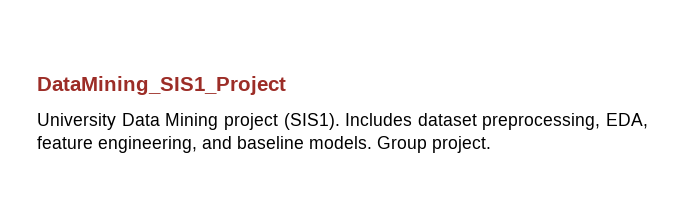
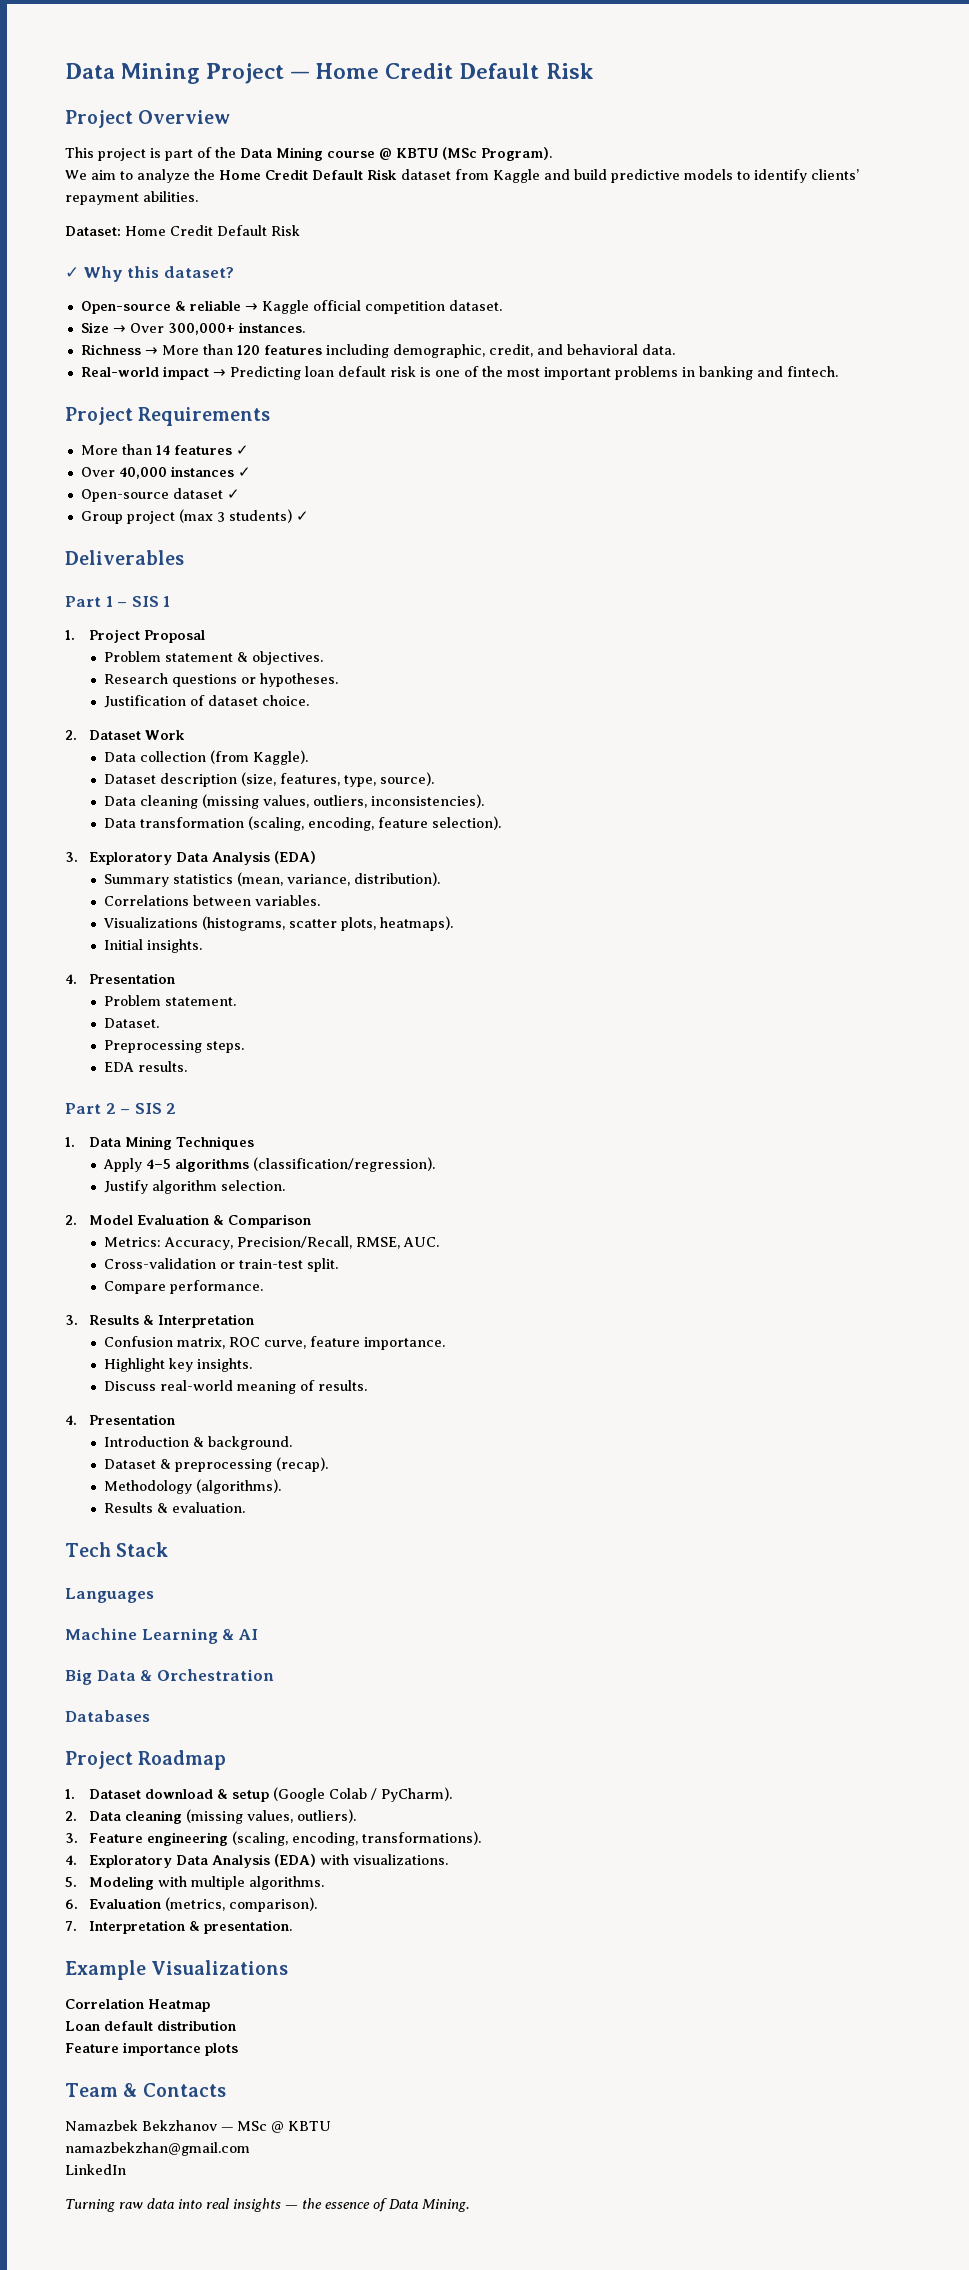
[37,76,286,95] [37,113,648,130] [37,136,491,153] DataMining_SIS1_Project // University Data Mining project (SIS1). Includes dataset preprocessing, EDA, feature engineering, and baseline models. Group project. -> [65,63,594,84] [65,110,231,128] [65,147,552,161] [65,169,859,183] [65,191,198,205] [65,225,300,236] [65,266,234,282] [80,300,502,314] [80,322,305,335] [80,344,675,358] [80,366,838,380] [65,407,271,426] [80,444,249,455] [80,466,251,479] [80,488,240,502] [80,509,309,524] [65,550,184,565] [65,596,171,607] [65,629,205,643] [104,651,324,665] [104,673,339,687] [104,695,310,708] [65,730,185,740] [104,750,309,765] [104,772,435,787] [104,794,485,809] [104,816,502,831] [65,851,316,865] [104,872,441,887] [104,895,321,906] [103,916,454,931] [104,939,203,953] [65,973,175,984] [104,995,237,1006] [104,1018,160,1028] [104,1040,245,1053] [104,1061,188,1072] [65,1103,177,1114] [65,1136,255,1150] [103,1157,436,1172] [104,1180,286,1194] [65,1214,311,1228] [104,1236,440,1250] [104,1258,339,1272] [104,1280,264,1294] [65,1314,254,1328] [104,1336,446,1350] [104,1358,253,1372] [104,1380,368,1394] [65,1414,175,1425] [104,1436,293,1450] [104,1457,329,1472] [104,1479,282,1494] [104,1502,246,1513] [65,1542,169,1557] [65,1588,154,1603] [65,1628,258,1644] [65,1669,274,1685] [65,1710,150,1722] [65,1750,227,1770] [65,1787,452,1802] [65,1809,356,1824] [65,1831,481,1846] [65,1854,448,1868] [65,1876,324,1890] [65,1897,317,1912] [65,1920,292,1934] [65,1960,289,1980] [65,1998,210,2012] [65,2020,236,2031] [65,2042,238,2056] [65,2083,226,2097] [65,2120,331,2133] [65,2142,250,2156] [65,2164,126,2175] [65,2198,469,2212] Data Mining Project — Home Credit Default Risk // Project Overview // This project is part of the Data Mining course @ KBTU (MSc Program). // We aim to analyze the Home Credit Default Risk dataset from Kaggle and build predictive models to identify clients’ repayment abilities. // Dataset: Home Credit Default Risk // ✓ Why this dataset? // Open-source & reliable → Kaggle official competition dataset. // Size → Over 300,000+ instances. // Richness → More than 120 features including demographic, credit, and behavioral data. // Real-world impact → Predicting loan default risk is one of the most important problems in banking and fintech. // Project Requirements // More than 14 features ✓ // Over 40,000 instances ✓ // Open-source dataset ✓ // Group project (max 3 students) ✓ // Deliverables // Part 1 – SIS 1 // 1. Project Proposal // Problem statement & objectives. // Research questions or hypotheses. // Justification of dataset choice. // 2. Dataset Work // Data collection (from Kaggle). // Dataset description (size, features, type, source). // Data cleaning (missing values, outliers, inconsistencies). // Data transformation (scaling, encoding, feature selection). // 3. Exploratory Data Analysis (EDA) // Summary statistics (mean, variance, distribution). // Correlations between variables. // Visualizations (histograms, scatter plots, heatmaps). // Initial insights. // 4. Presentation // Problem statement. // Dataset. // Preprocessing steps. // EDA results. // Part 2 – SIS 2 // 1. Data Mining Techniques // Apply 4–5 algorithms (classification/regression). // Justify algorithm selection. // 2. Model Evaluation & Comparison // Metrics: Accuracy, Precision/Recall, RMSE, AUC. // Cross-validation or train-test split. // Compare performance. // 3. Results & Interpretation // Confusion matrix, ROC curve, feature importance. // Highlight key insights. // Discuss real-world meaning of results. // 4. Presentation // Introduction & background. // Dataset & preprocessing (recap). // Methodology (algorithms). // Results & evaluation. // Tech Stack // Languages // Machine Learning & AI // Big Data & Orchestration // Databases // Project Roadmap // 1. Dataset download & setup (Google Colab / PyCharm). // 2. Data cleaning (missing values, outliers). // 3. Feature engineering (scaling, encoding, transformations). // 4. Exploratory Data Analysis (EDA) with visualizations. // 5. Modeling with multiple algorithms. // 6. Evaluation (metrics, comparison). // 7. Interpretation & presentation. // Example Visualizations // Correlation Heatmap // Loan default distribution // Feature importance plots // Team & Contacts // Namazbek Bekzhanov — MSc @ KBTU // namazbekzhan@gmail.com // LinkedIn // Turning raw data into real insights — the essence of Data Mining.

